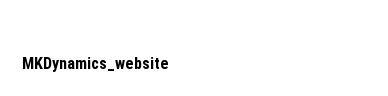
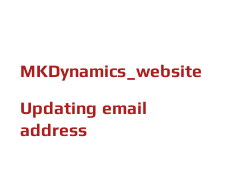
(169, 64) none -> [20,101,147,118] [20,123,87,137] // Updating email address

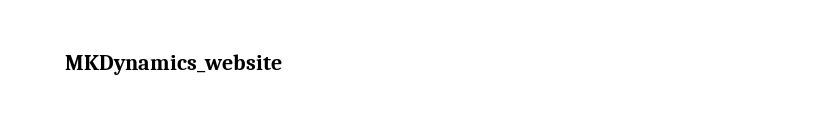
[20,101,147,118] [20,123,87,137] // Updating email address -> (282, 64) none

